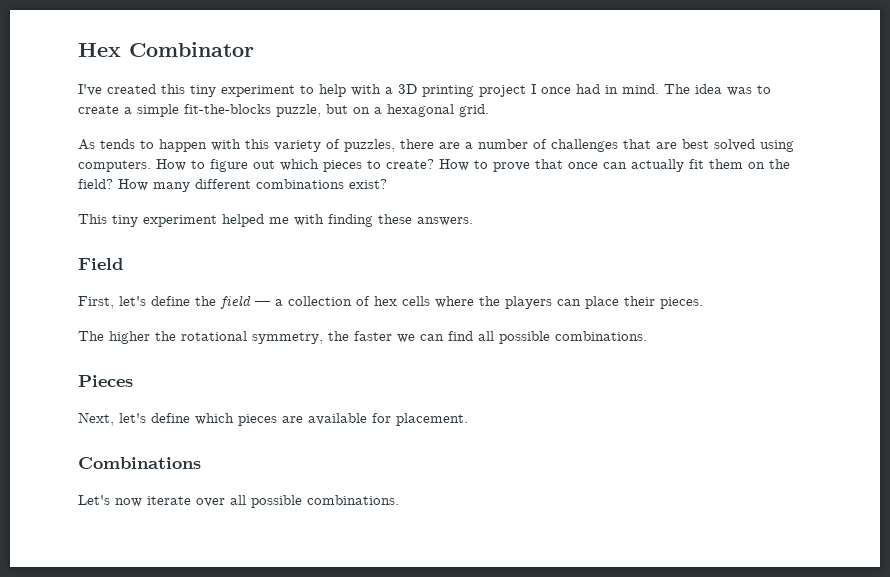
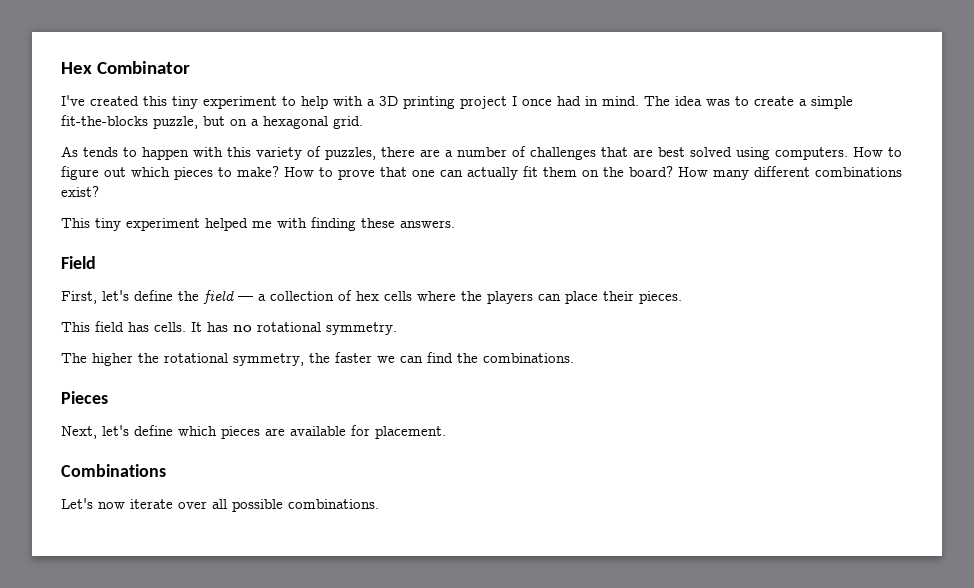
[386,159,434,169] create? -> [237,166,279,177] make?
[568,162,598,169] once -> [412,170,435,177] one
[78,179,113,189] field? -> [629,166,673,177] board?
(703, 303) none -> [61,321,397,335] // This field has cells. It has no rotational symmetry.
[478,331,550,344] all possible -> [457,353,478,363] the

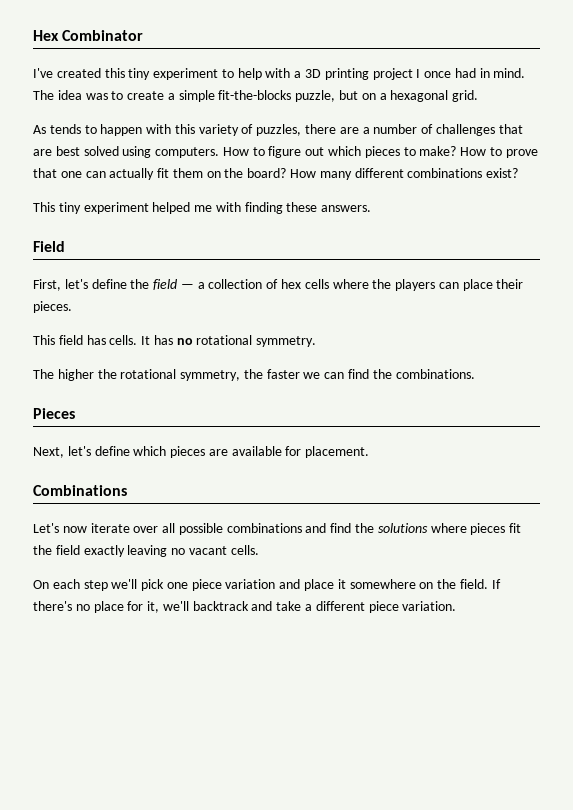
[288,499,379,509] combinations. -> [226,523,522,535] [33,545,259,557] [33,579,501,591] [33,601,457,613] combinations and find the solutions where pieces fit the field exactly leaving no vacant cells. // On each step we'll pick one piece variation and place it somewhere on the field. If there's no place for it, we'll backtrack and take a different piece variation.

